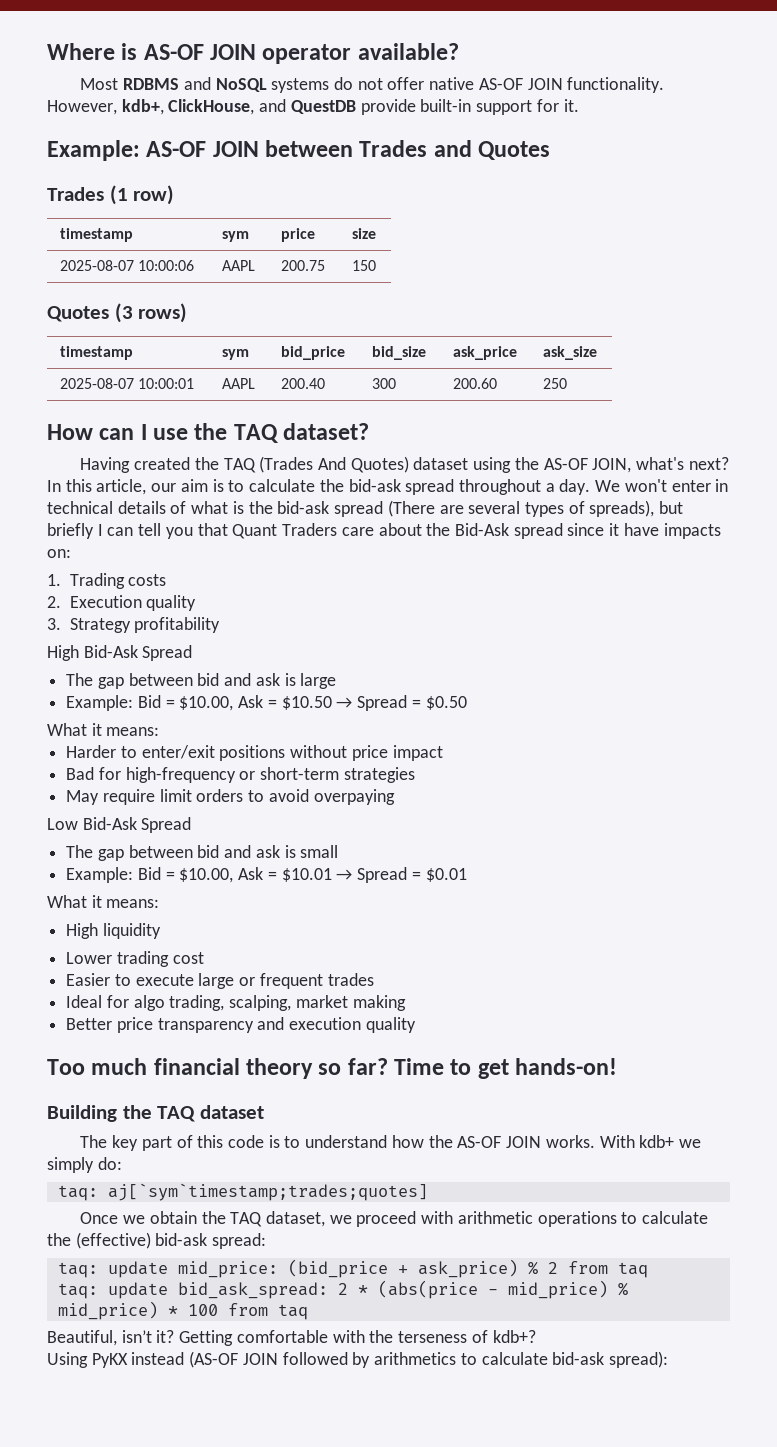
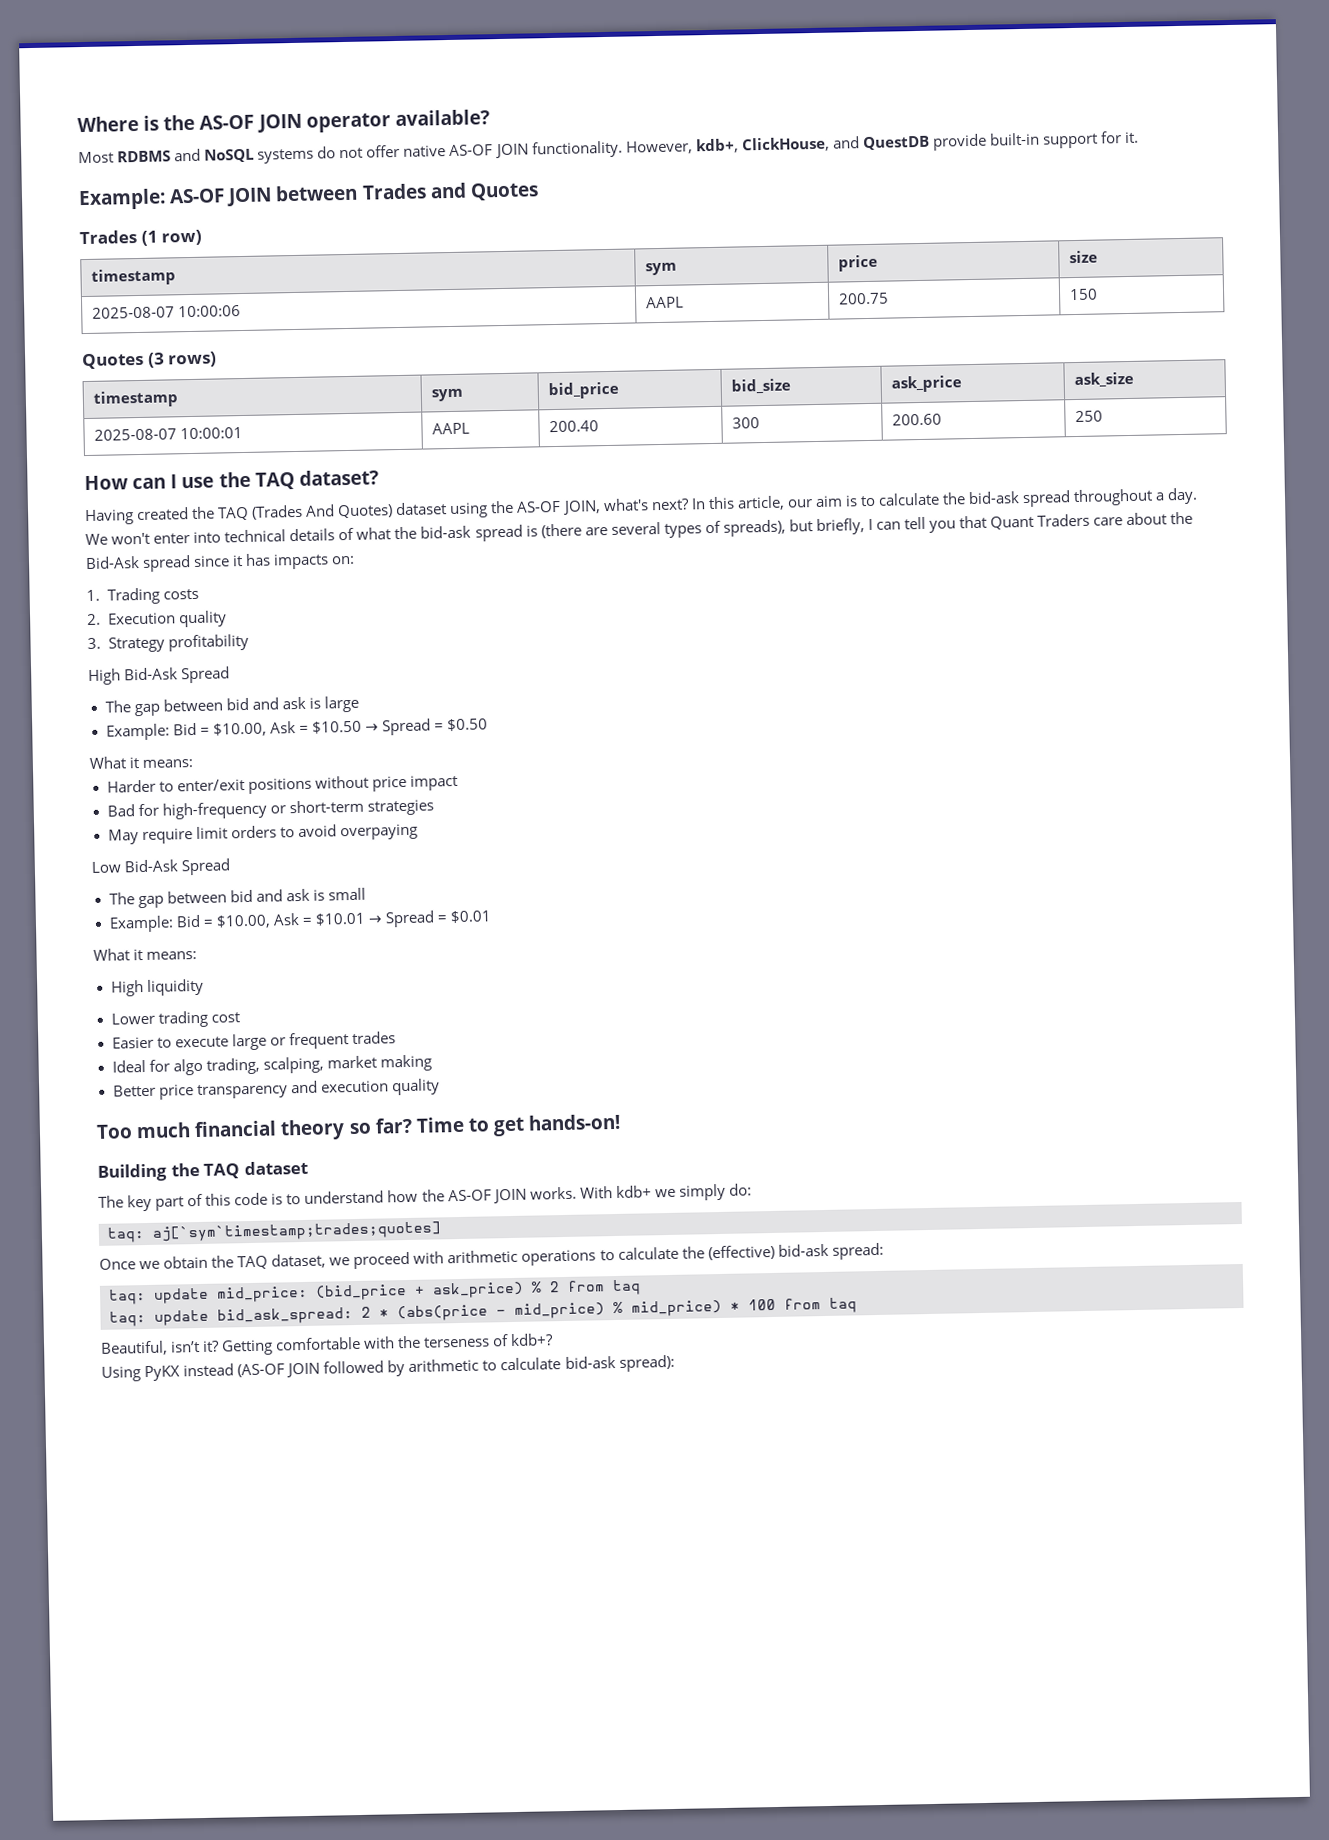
(138, 51) none -> [163,114,196,131] the
(591, 487) none -> (1199, 496) //
[715,479,729,492] in -> [193,531,222,543] into
[232,500,435,517] is the bid-ask spread (There -> [394,523,582,542] the bid-ask spread is (there
[47,523,94,539] briefly -> [815,518,865,536] briefly,
[623,523,659,536] have -> [245,553,272,566] has
[374,1352,457,1365] arithmetics -> [408,1358,480,1372] arithmetic

